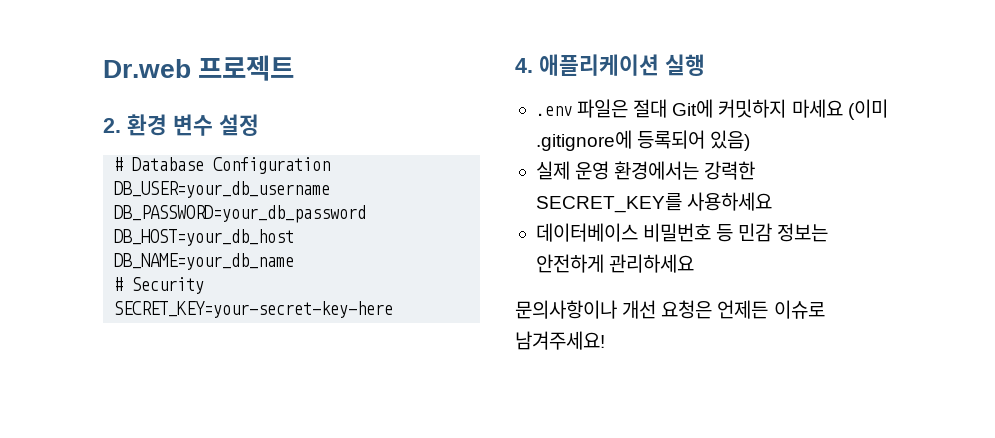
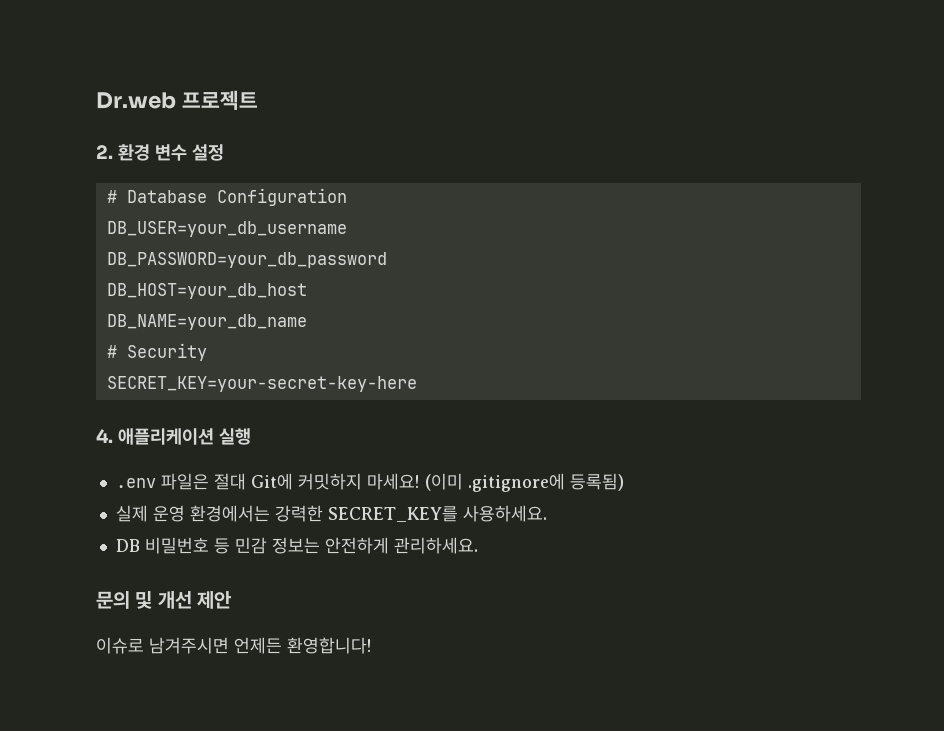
[791,99,843,118] 마세요 -> [366,473,420,490] 마세요!
[637,130,751,151] 등록되어 있음) -> [569,473,624,491] 등록됨)
[687,192,773,211] [535,223,638,242] 사용하세요 // 데이터베이스 -> [462,505,547,522] [115,539,140,552] 사용하세요. // DB
[609,254,695,273] [515,300,825,319] [515,331,605,350] 관리하세요 // 문의사항이나 개선 요청은 언제든 이슈로 남겨주세요! -> [393,537,478,554] [96,591,233,609] [96,637,372,654] 관리하세요. // 문의 및 개선 제안 // 이슈로 남겨주시면 언제든 환영합니다!

